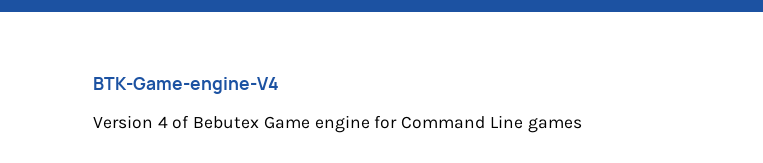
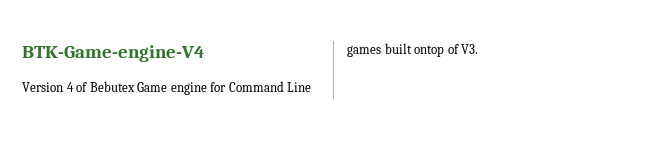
(582, 125) none -> [384,43,479,57] built ontop of V3.

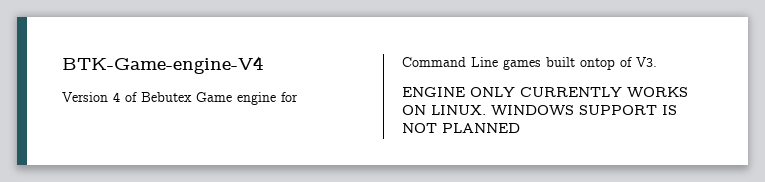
(479, 49) none -> [402,87,688,97] [402,105,677,115] [402,123,520,133] // ENGINE ONLY CURRENTLY WORKS ON LINUX. WINDOWS SUPPORT IS NOT PLANNED

